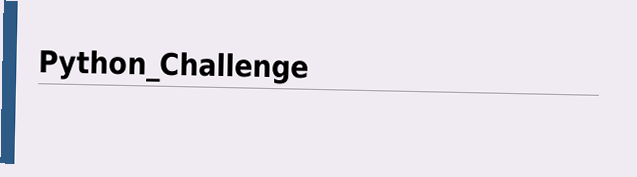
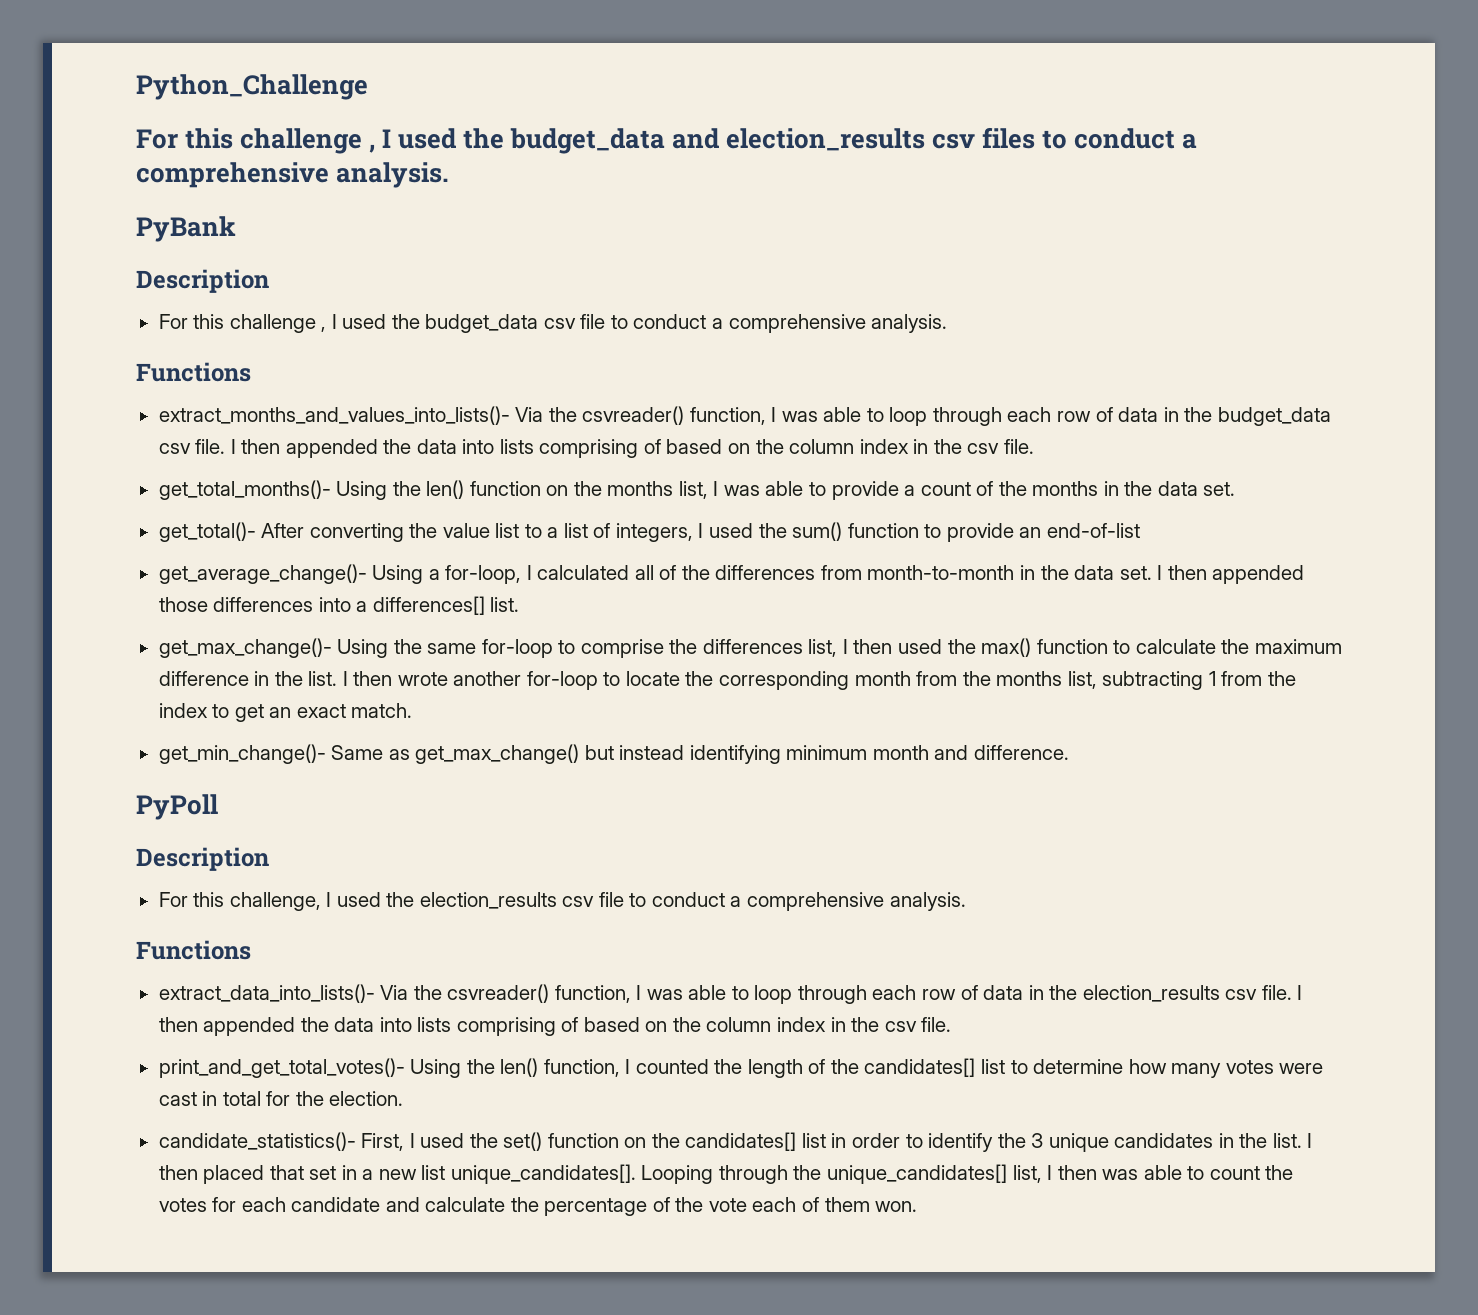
(309, 67) none -> [136,127,1198,154] [136,162,450,188] [136,216,236,242] [136,269,269,293] [158,314,948,333] [136,362,251,382] [158,406,1331,426] [158,439,1034,458] [158,480,1236,500] [158,522,1140,542] [158,564,1305,584] [158,596,520,615] [158,638,1342,658] [158,671,1296,690] [158,703,413,722] [158,744,1069,764] [136,794,218,820] [136,847,269,871] [158,892,966,911] [136,940,251,960] [158,984,1303,1004] [158,1017,952,1036] [158,1058,1324,1078] [158,1091,404,1106] [158,1132,1313,1152] [158,1164,1294,1184] [158,1197,918,1216] // For this challenge , I used the budget_data and election_results csv files to conduct a comprehensive analysis. // PyBank // Description // For this challenge , I used the budget_data csv file to conduct a comprehensive analysis. // Functions // extract_months_and_values_into_lists()- Via the csvreader() function, I was able to loop through each row of data in the budget_data csv file. I then appended the data into lists comprising of based on the column index in the csv file. // get_total_months()- Using the len() function on the months list, I was able to provide a count of the months in the data set. // get_total()- After converting the value list to a list of integers, I used the sum() function to provide an end-of-list // get_average_change()- Using a for-loop, I calculated all of the differences from month-to-month in the data set. I then appended those differences into a differences[] list. // get_max_change()- Using the same for-loop to comprise the differences list, I then used the max() function to calculate the maximum difference in the list. I then wrote another for-loop to locate the corresponding month from the months list, subtracting 1 from the index to get an exact match. // get_min_change()- Same as get_max_change() but instead identifying minimum month and difference. // PyPoll // Description // For this challenge, I used the election_results csv file to conduct a comprehensive analysis. // Functions // extract_data_into_lists()- Via the csvreader() function, I was able to loop through each row of data in the election_results csv file. I then appended the data into lists comprising of based on the column index in the csv file. // print_and_get_total_votes()- Using the len() function, I counted the length of the candidates[] list to determine how many votes were cast in total for the election. // candidate_statistics()- First, I used the set() function on the candidates[] list in order to identify the 3 unique candidates in the list. I then placed that set in a new list unique_candidates[]. Looping through the unique_candidates[] list, I then was able to count the votes for each candidate and calculate the percentage of the vote each of them won.

